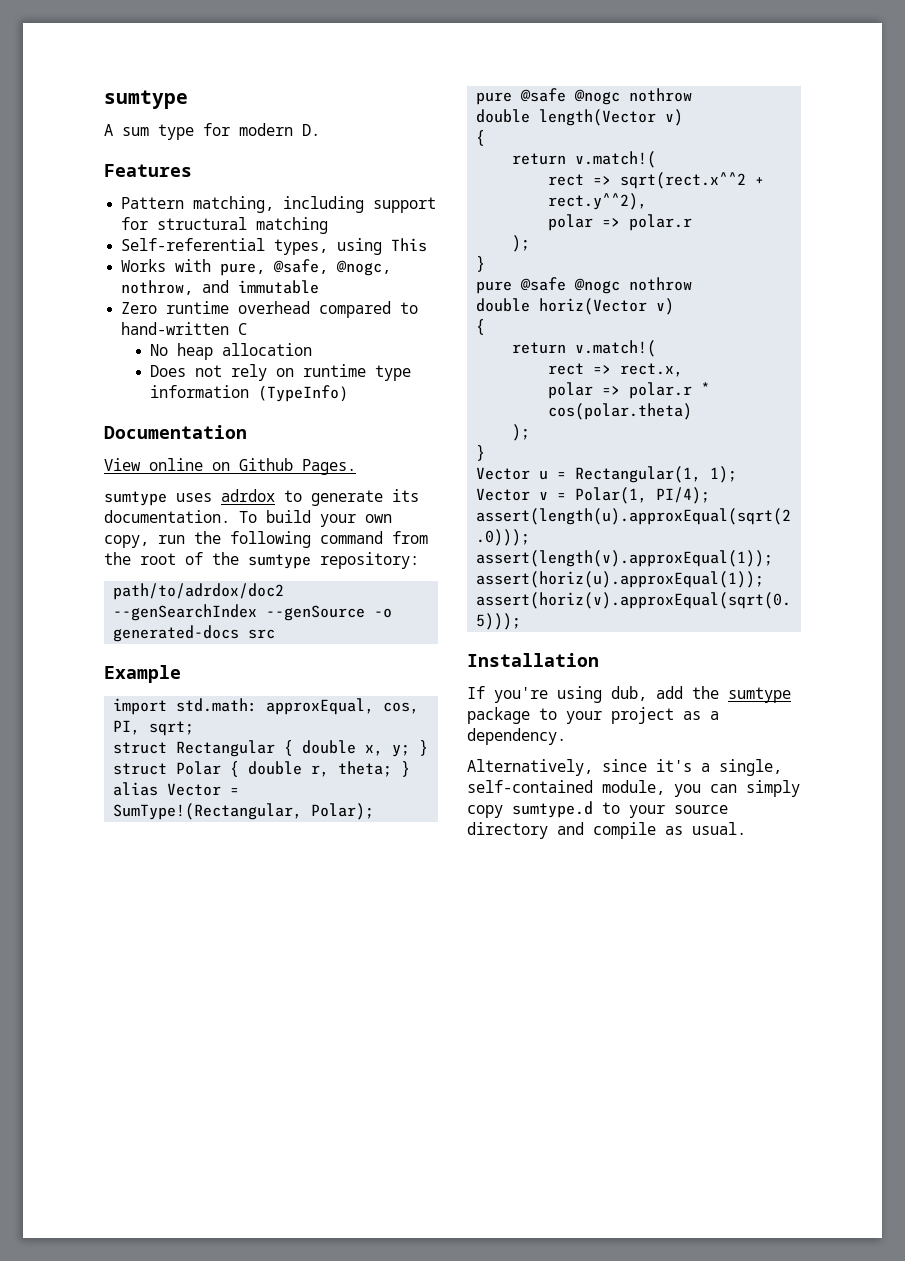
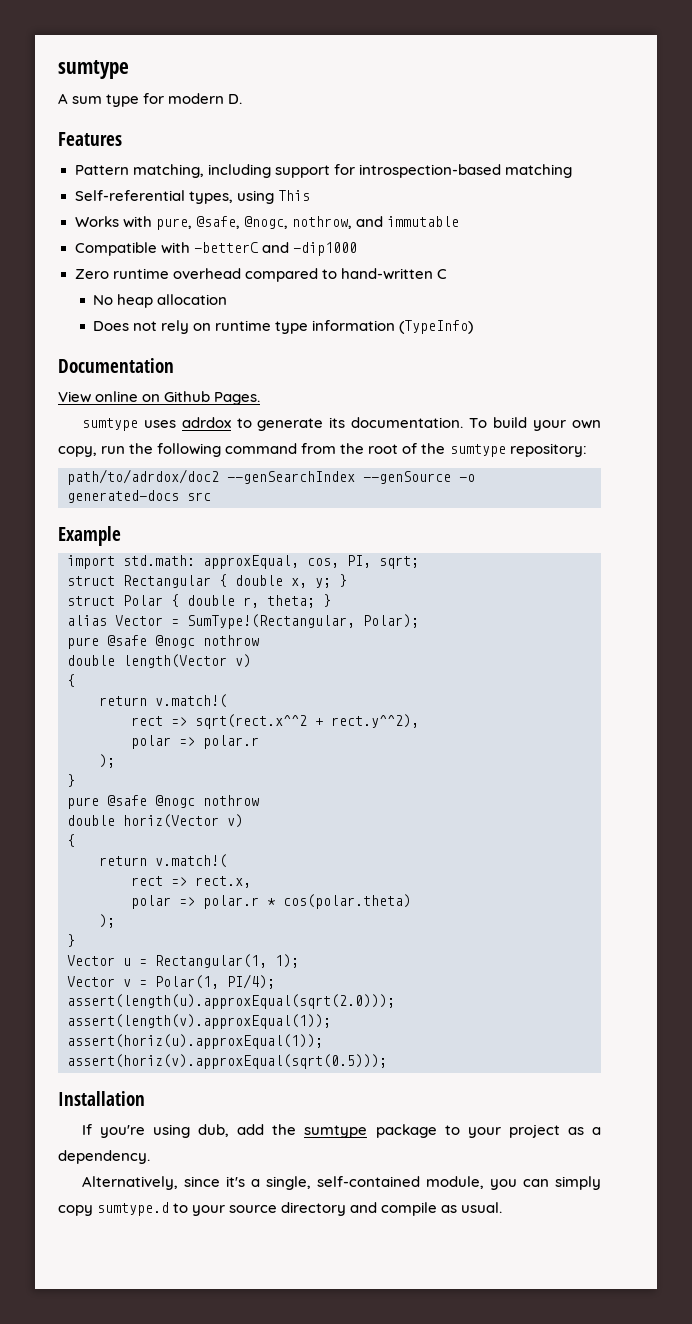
[157,217,248,230] structural -> [358,164,501,178] introspection-based
(320, 287) none -> [74,242,357,256] // Compatible with -betterC and -dip1000

